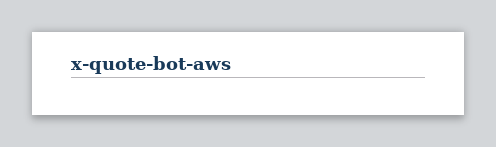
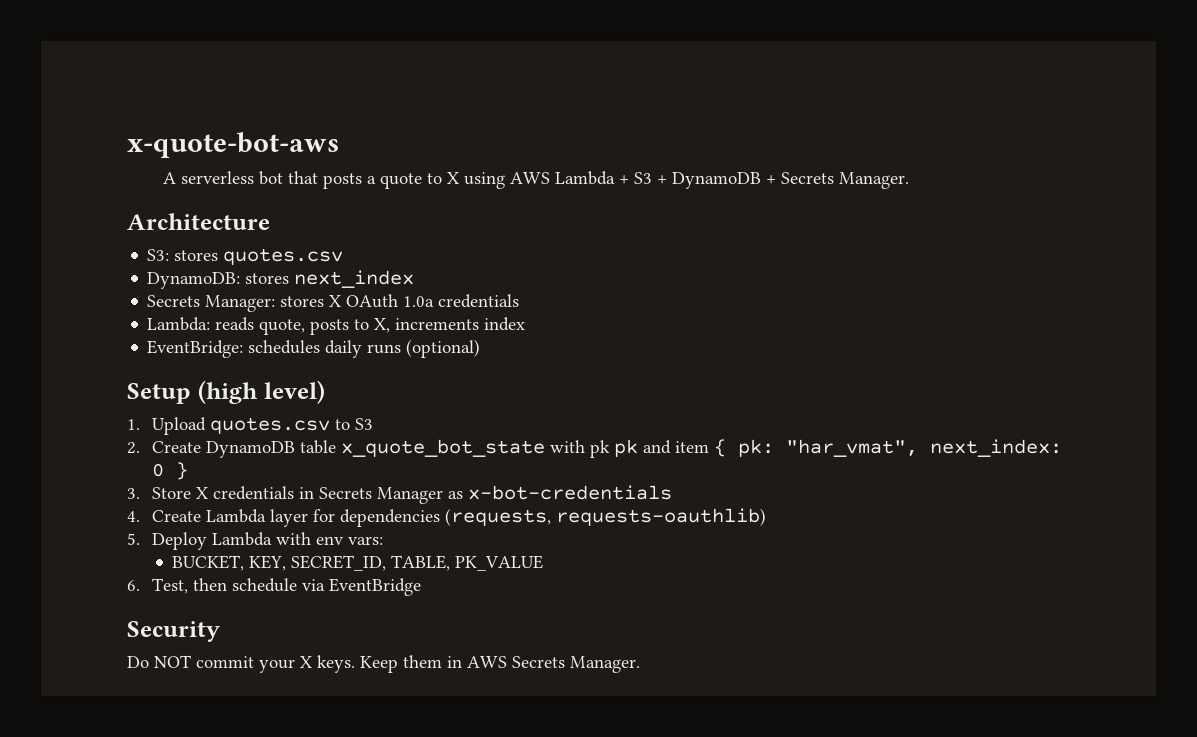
(231, 65) none -> [163,171,910,189] [127,213,270,230] [147,248,344,265] [147,270,415,289] [147,294,520,312] [147,317,526,335] [147,339,481,358] [127,380,325,404] [127,417,373,435] [127,439,1062,458] [151,462,188,480] [127,485,672,504] [127,508,766,527] [127,532,383,550] [172,555,544,571] [127,578,421,596] [127,621,220,642] [127,655,640,673] // A serverless bot that posts a quote to X using AWS Lambda + S3 + DynamoDB + Secrets Manager. // Architecture // S3: stores quotes.csv // DynamoDB: stores next_index // Secrets Manager: stores X OAuth 1.0a credentials // Lambda: reads quote, posts to X, increments index // EventBridge: schedules daily runs (optional) // Setup (high level) // 1. Upload quotes.csv to S3 // 2. Create DynamoDB table x_quote_bot_state with pk pk and item { pk: "har_vmat", next_index: 0 } // 3. Store X credentials in Secrets Manager as x-bot-credentials // 4. Create Lambda layer for dependencies (requests, requests-oauthlib) // 5. Deploy Lambda with env vars: // BUCKET, KEY, SECRET_ID, TABLE, PK_VALUE // 6. Test, then schedule via EventBridge // Security // Do NOT commit your X keys. Keep them in AWS Secrets Manager.

